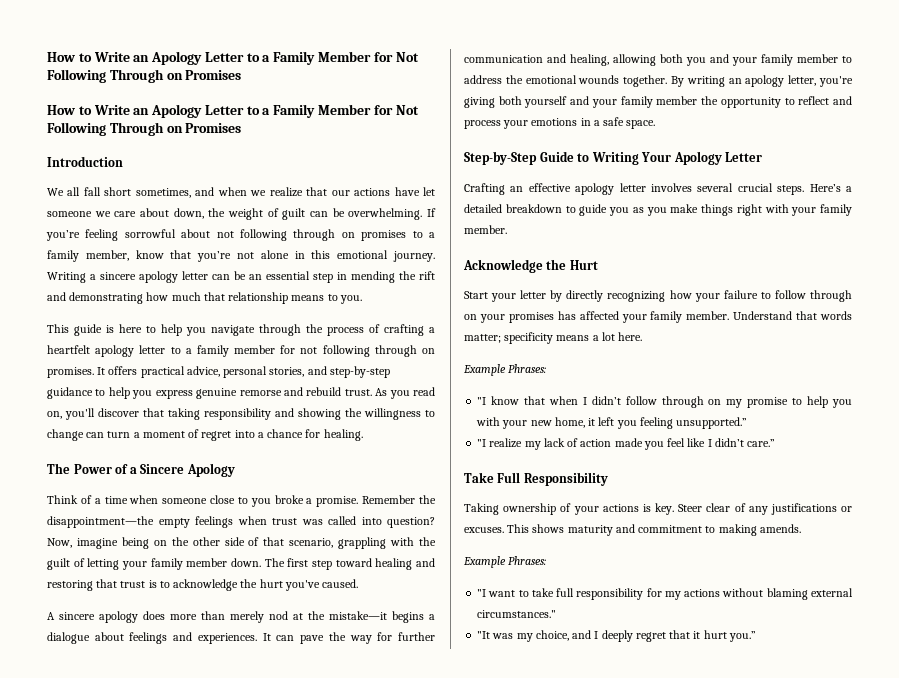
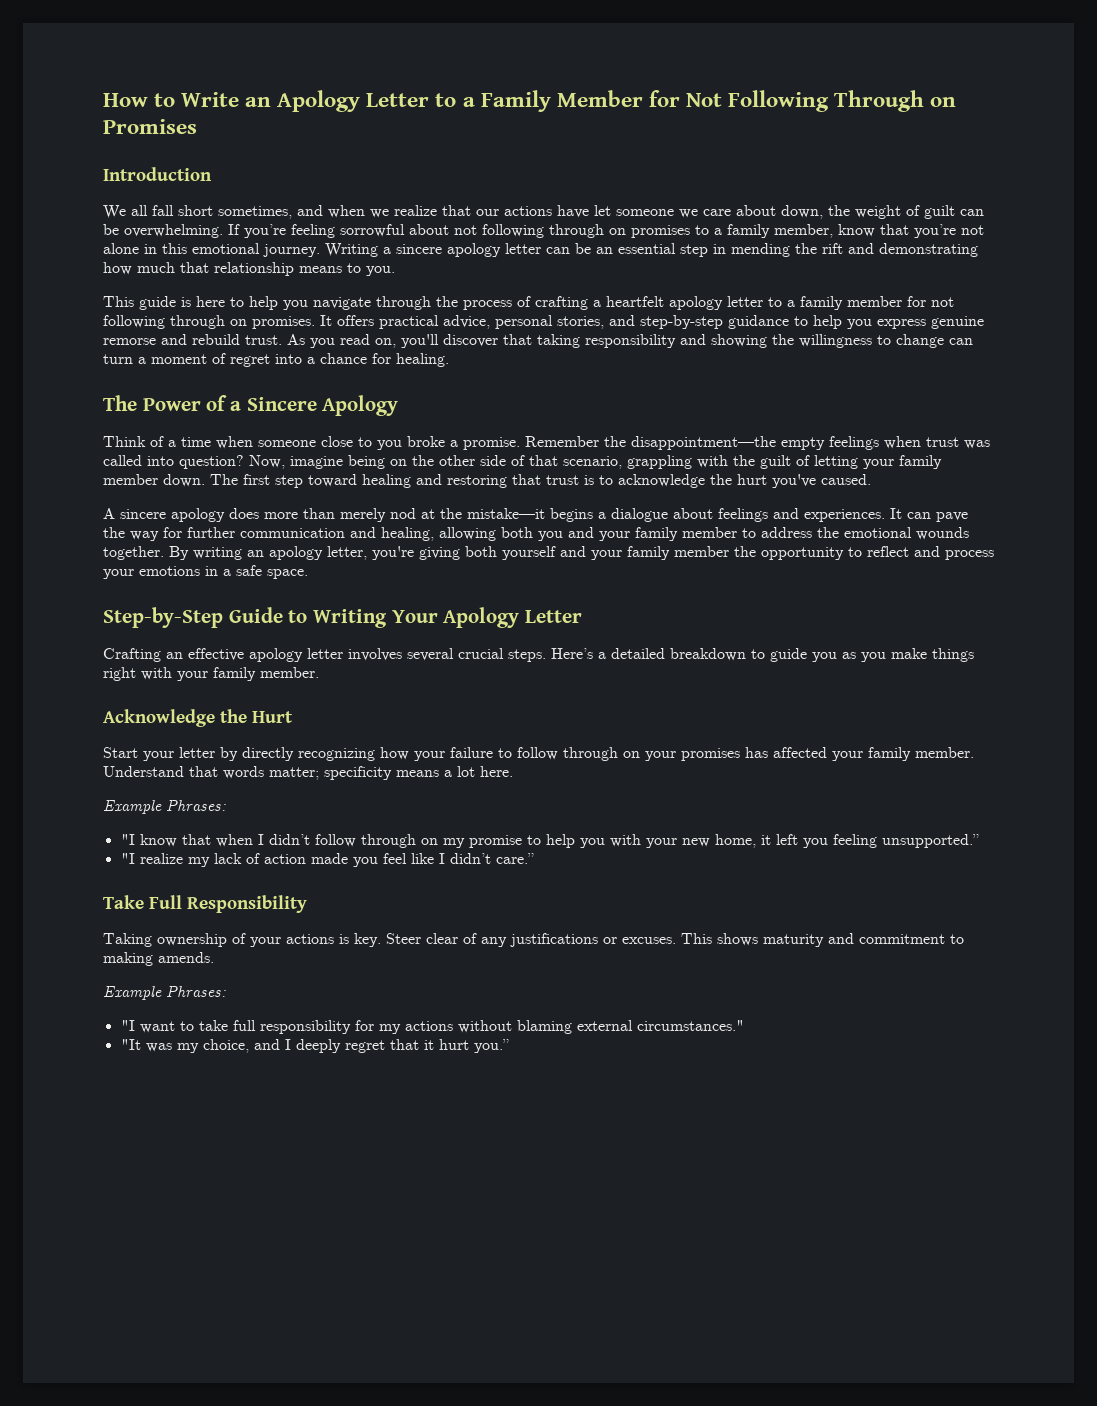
[47,104,419,118] [47,122,242,136] // How to Write an Apology Letter to a Family Member for Not Following Through on Promises -> (197, 126) none

